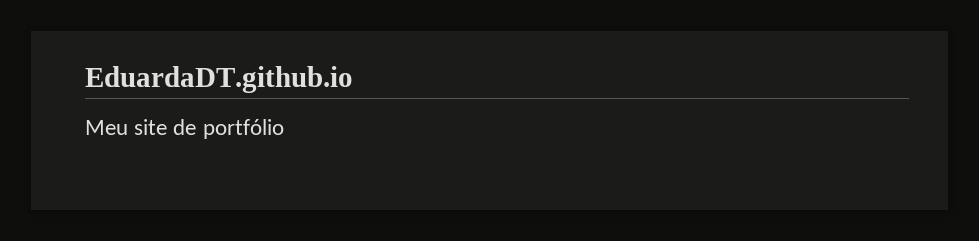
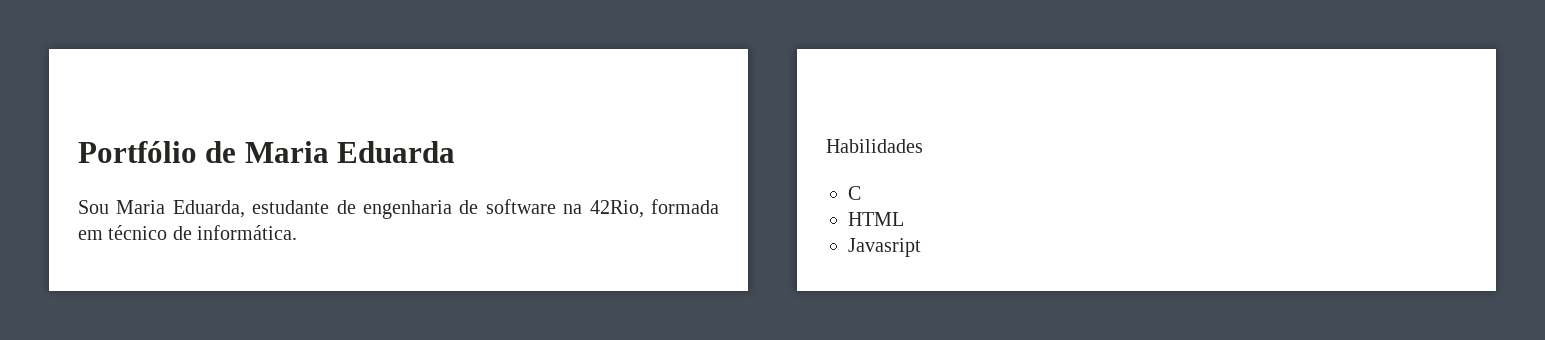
[85,66,353,93] [85,119,284,139] EduardaDT.github.io // Meu site de portfólio -> [78,141,456,163] [78,199,719,219] [78,225,298,240] [826,139,923,153] [848,186,861,200] [848,212,904,226] [848,238,921,257] Portfólio de Maria Eduarda // Sou Maria Eduarda, estudante de engenharia de software na 42Rio, formada em técnico de informática. // Habilidades // C // HTML // Javasript

